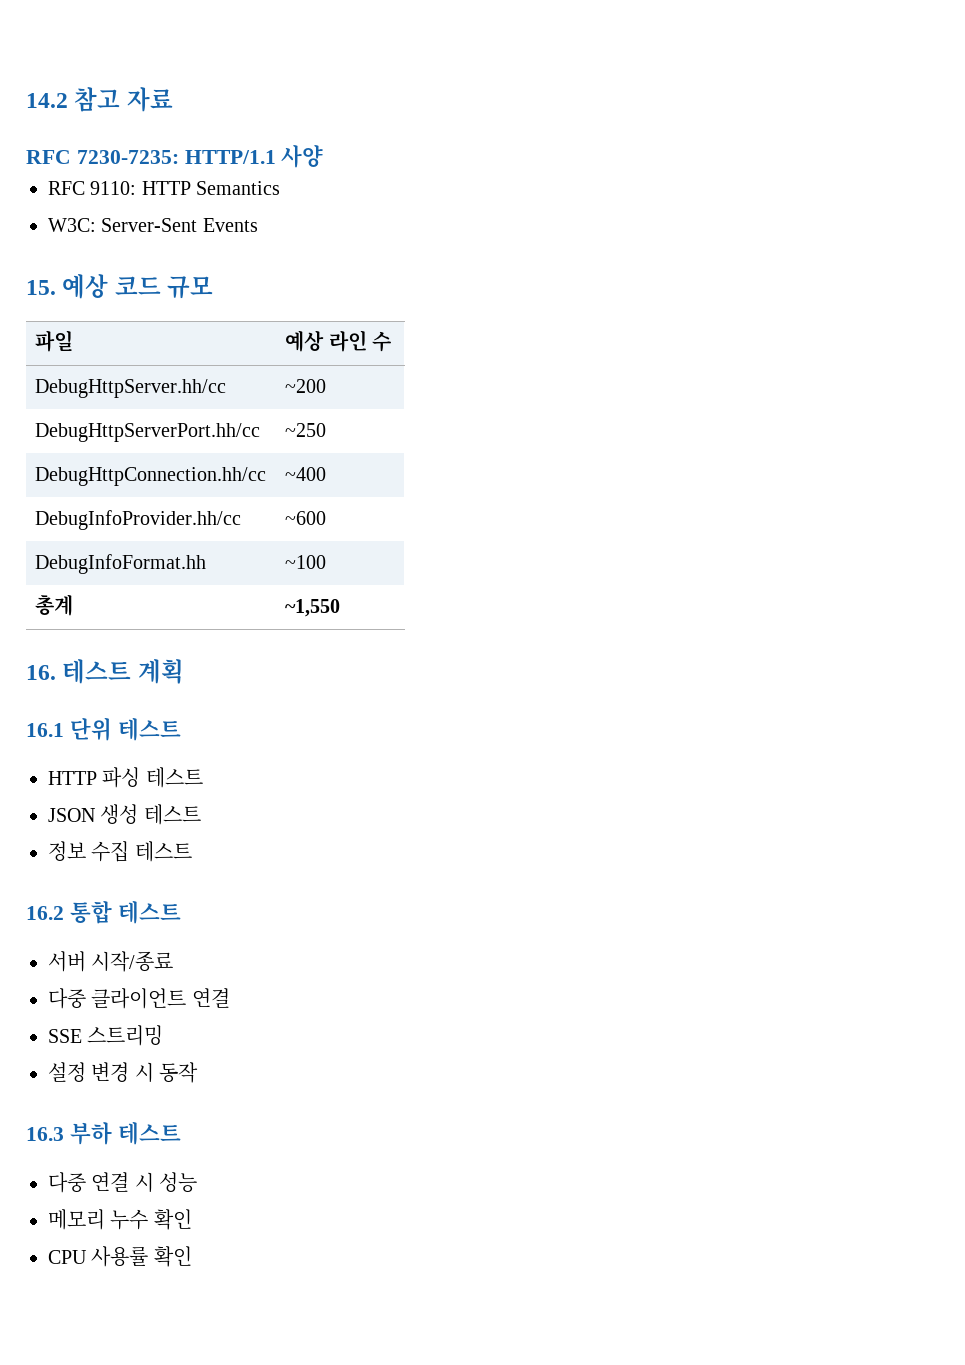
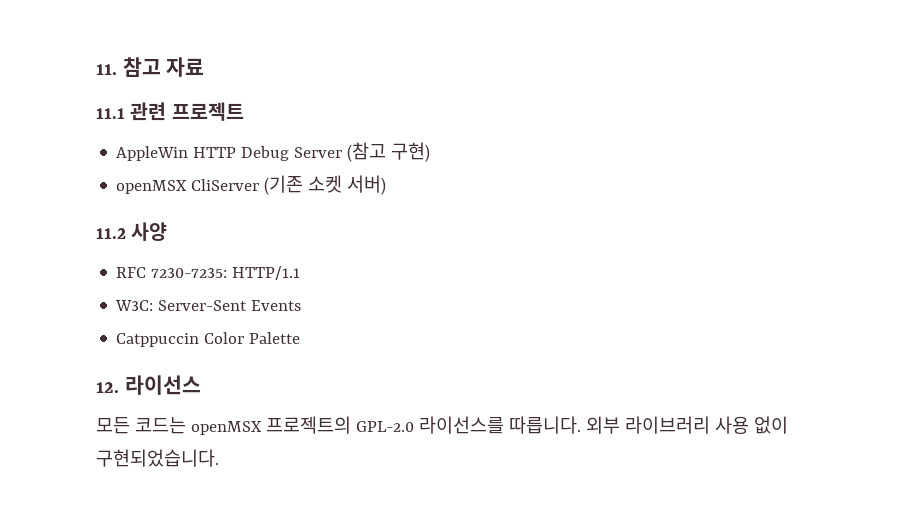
[26,93,68,108] 14.2 -> [96,64,117,75] 11.
[26,145,324,168] [48,181,281,195] [48,218,258,232] [26,274,214,299] [35,330,74,352] [285,330,392,352] [35,379,227,398] [285,379,327,393] [35,423,261,442] [285,423,327,437] [35,467,267,486] [285,467,327,481] [35,510,242,530] [285,511,327,525] [35,554,207,574] [285,555,327,569] [35,594,74,616] [285,599,341,617] [26,659,184,684] [26,717,181,741] [48,767,203,788] [48,804,201,825] [48,841,192,862] [26,901,181,924] [48,951,174,972] [48,988,230,1009] [48,1025,164,1046] [48,1062,199,1083] [26,1122,181,1145] [48,1172,198,1193] [48,1209,192,1230] [48,1246,192,1267] RFC 7230-7235: HTTP/1.1 사양 // RFC 9110: HTTP Semantics // W3C: Server-Sent Events // 15. 예상 코드 규모 // 파일 | 예상 라인 수 // DebugHttpServer.hh/cc | ~200 // DebugHttpServerPort.hh/cc | ~250 // DebugHttpConnection.hh/cc | ~400 // DebugInfoProvider.hh/cc | ~600 // DebugInfoFormat.hh | ~100 // 총계 | ~1,550 // 16. 테스트 계획 // 16.1 단위 테스트 // HTTP 파싱 테스트 // JSON 생성 테스트 // 정보 수집 테스트 // 16.2 통합 테스트 // 서버 시작/종료 // 다중 클라이언트 연결 // SSE 스트리밍 // 설정 변경 시 동작 // 16.3 부하 테스트 // 다중 연결 시 성능 // 메모리 누수 확인 // CPU 사용률 확인 -> [96,102,244,121] [116,142,431,162] [116,175,387,195] [96,222,168,241] [116,266,301,280] [115,300,302,311] [116,332,301,347] [96,375,201,395] [96,416,788,435] [96,449,219,467] 11.1 관련 프로젝트 // AppleWin HTTP Debug Server (참고 구현) // openMSX CliServer (기존 소켓 서버) // 11.2 사양 // RFC 7230-7235: HTTP/1.1 // W3C: Server-Sent Events // Catppuccin Color Palette // 12. 라이선스 // 모든 코드는 openMSX 프로젝트의 GPL-2.0 라이선스를 따릅니다. 외부 라이브러리 사용 없이 구현되었습니다.

